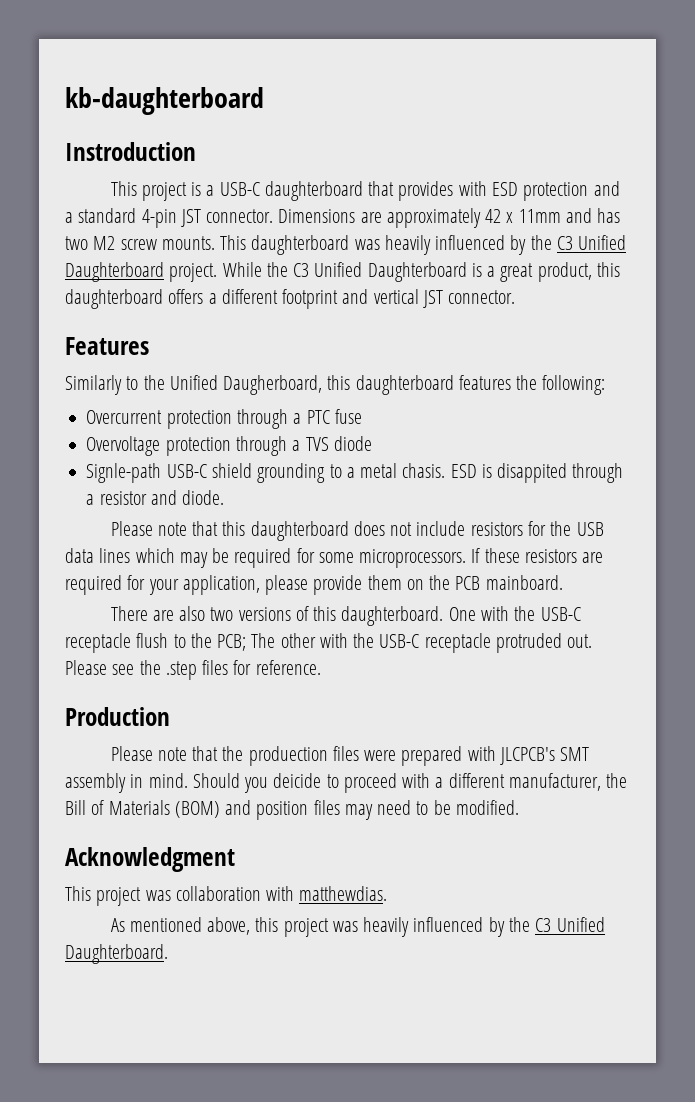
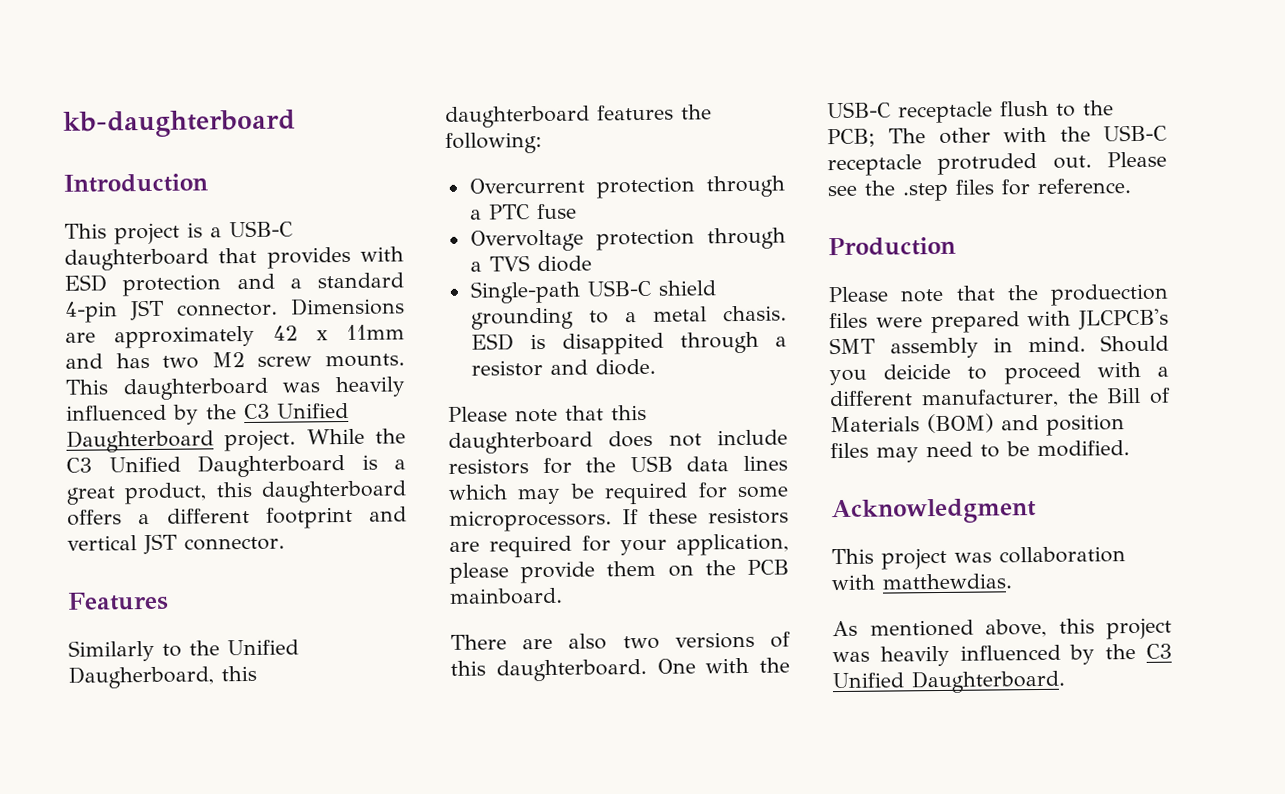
[65,142,196,161] Instroduction -> [63,173,208,193] Introduction
[86,463,162,483] Signle-path -> [469,280,581,304] Single-path

